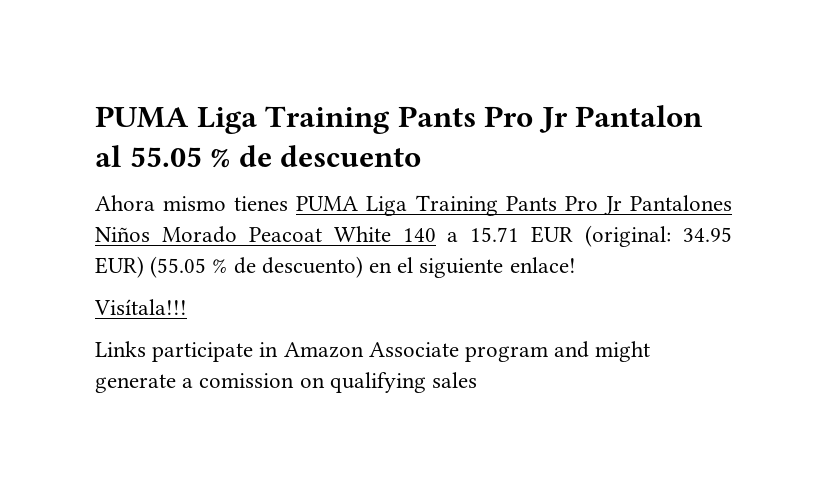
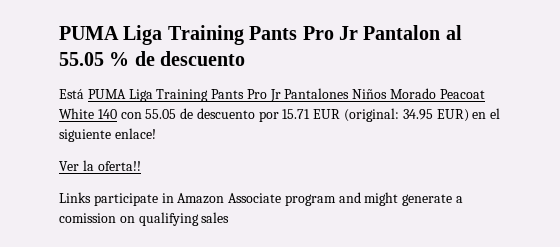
[95,195,289,211] Ahora mismo tienes -> [59,89,84,99] Está
[447,232,459,242] a -> [120,108,279,122] con 55.05 de descuento por
[150,256,363,278] (55.05 % de descuento) -> (469, 115) none
[94,299,187,315] Visítala!!! -> [59,160,141,171] Ver la oferta!!

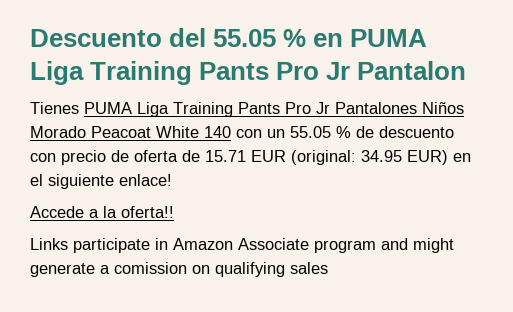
(59, 33) none -> [30,28,344,47] Descuento del 55.05 % en
[445,25,462,40] [59,51,246,66] [59,89,84,99] al 55.05 % de descuento // Está -> [30,102,79,114] // Tienes
[145,108,279,122] 55.05 de descuento por -> [267,126,454,138] [30,150,200,165] un 55.05 % de descuento con precio de oferta de
[59,161,79,171] Ver -> [30,206,99,218] Accede a

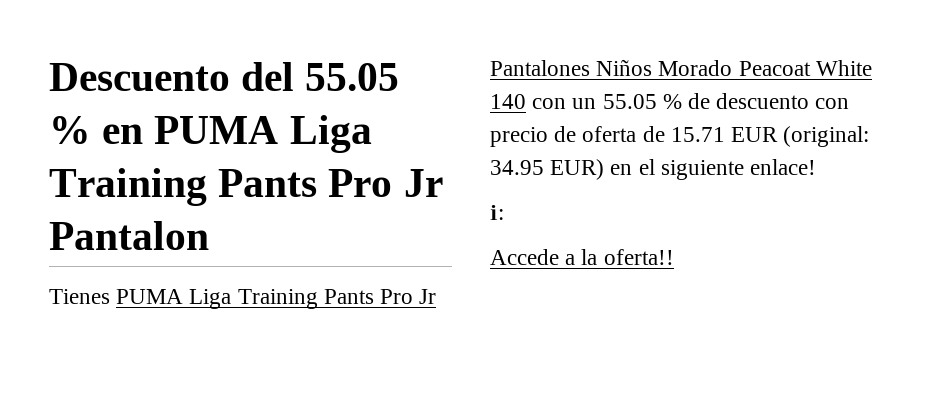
(172, 180) none -> [490,205,504,220] // ℹ:
[30,238,454,253] [30,262,328,277] // Links participate in Amazon Associate program and might generate a comission on qualifying sales -> (674, 257) none

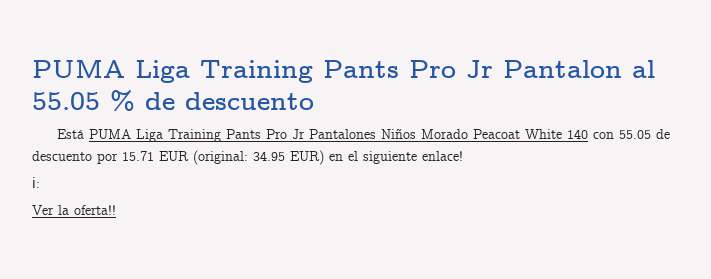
[49,62,400,91] [49,116,144,144] Descuento del 55.05 % en -> (32, 68) none
[49,289,110,304] // Tienes -> [632,60,655,78] [32,90,314,111] [56,129,84,139] al 55.05 % de descuento // Está
[572,93,850,109] [490,126,665,147] un 55.05 % de descuento con precio de oferta de -> [618,129,670,139] [32,151,118,164] 55.05 de descuento por
[490,249,576,265] Accede a -> [32,205,54,215] Ver

